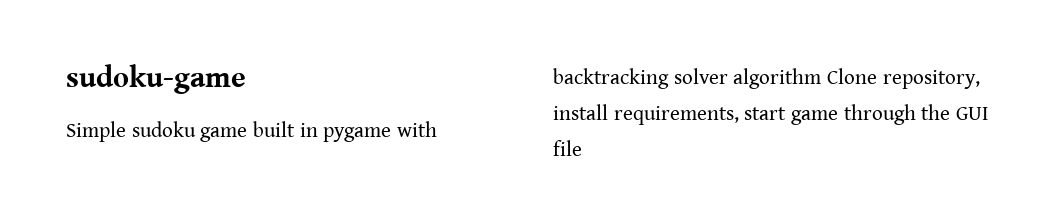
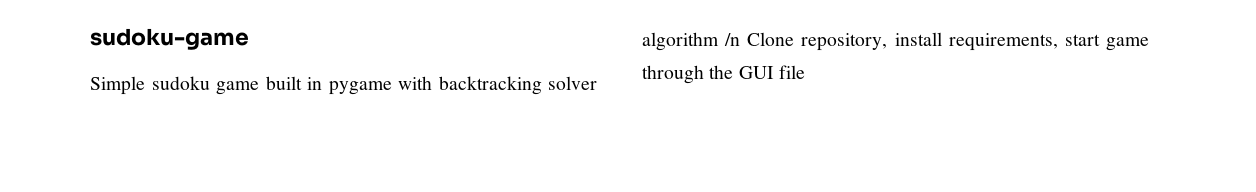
(822, 78) none -> [724,33,741,46] /n

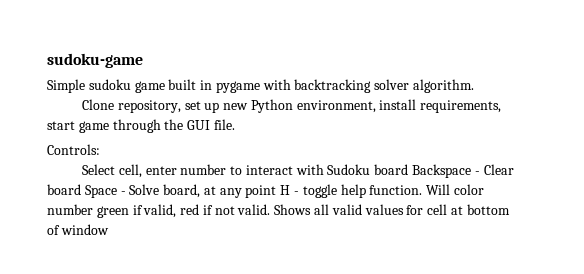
[642,32,888,51] algorithm /n Clone repository, -> [413,79,475,93] [82,99,376,113] algorithm. // Clone repository, set up new Python environment,
[778,65,805,79] file -> [213,119,235,130] [47,144,100,155] [82,164,514,178] [47,184,484,198] [47,204,510,218] [47,224,109,235] file. // Controls: // Select cell, enter number to interact with Sudoku board Backspace - Clear board Space - Solve board, at any point H - toggle help function. Will color number green if valid, red if not valid. Shows all valid values for cell at bottom of window

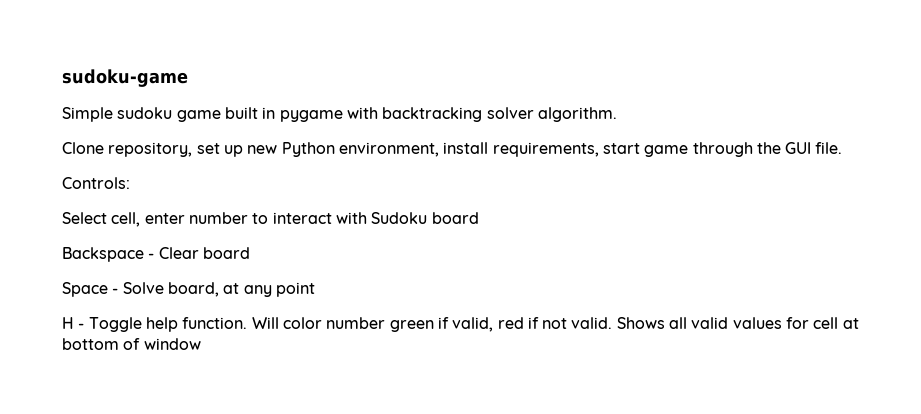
(409, 169) none -> (479, 218) //
(81, 189) none -> (250, 253) //
(277, 191) none -> (315, 289) //
[302,184,337,198] toggle -> [88,317,142,332] Toggle

